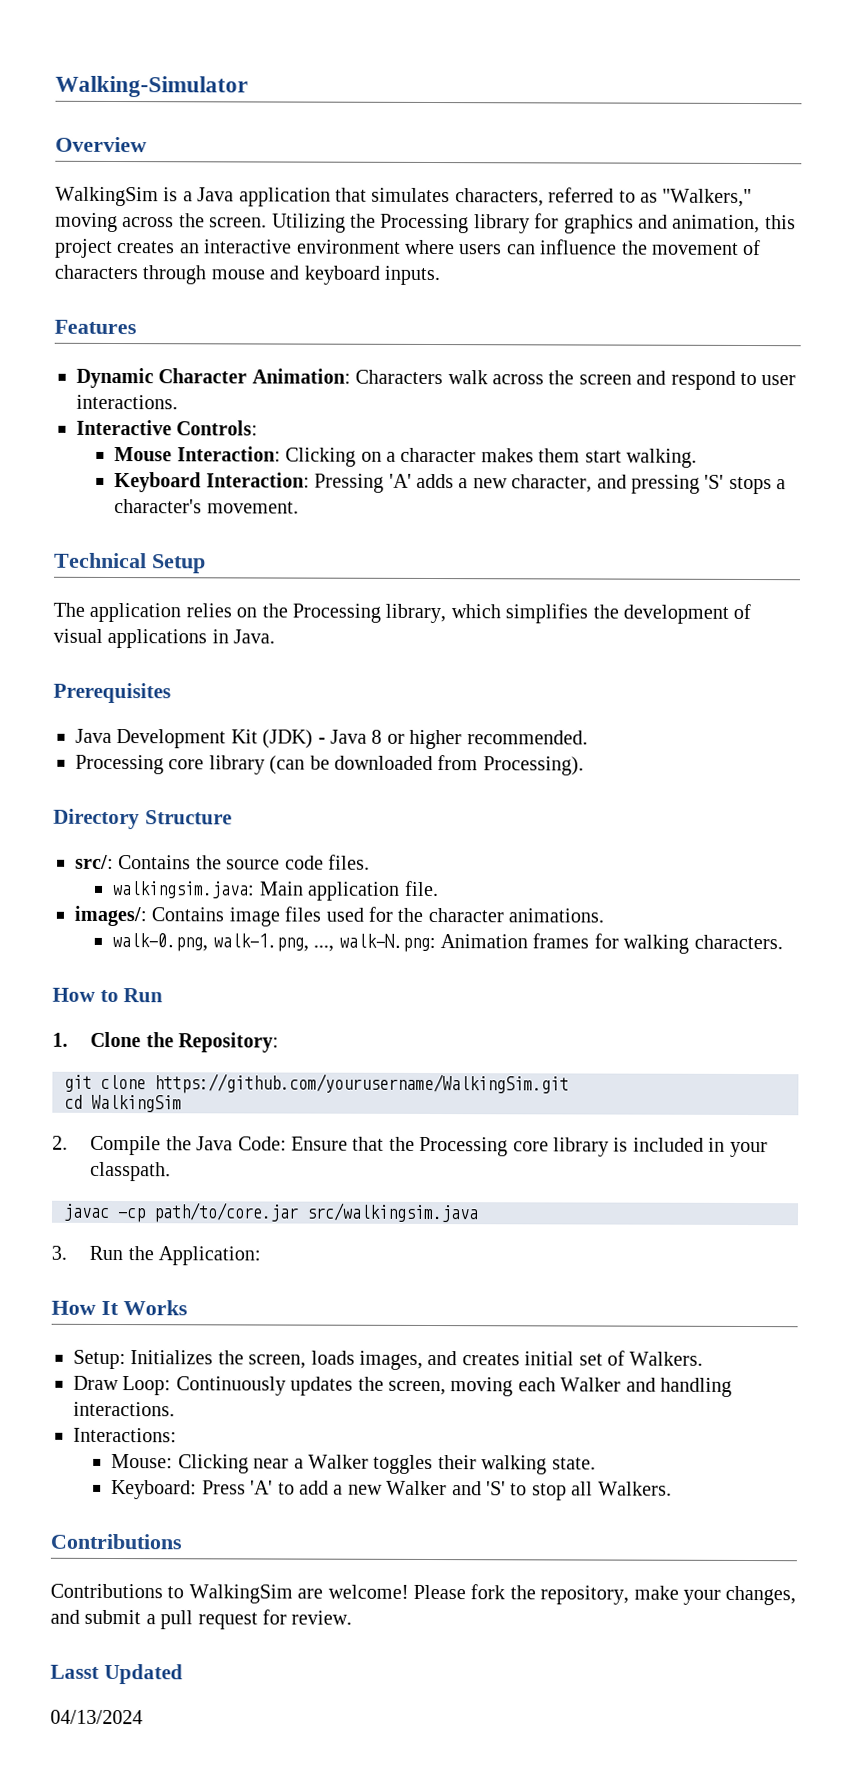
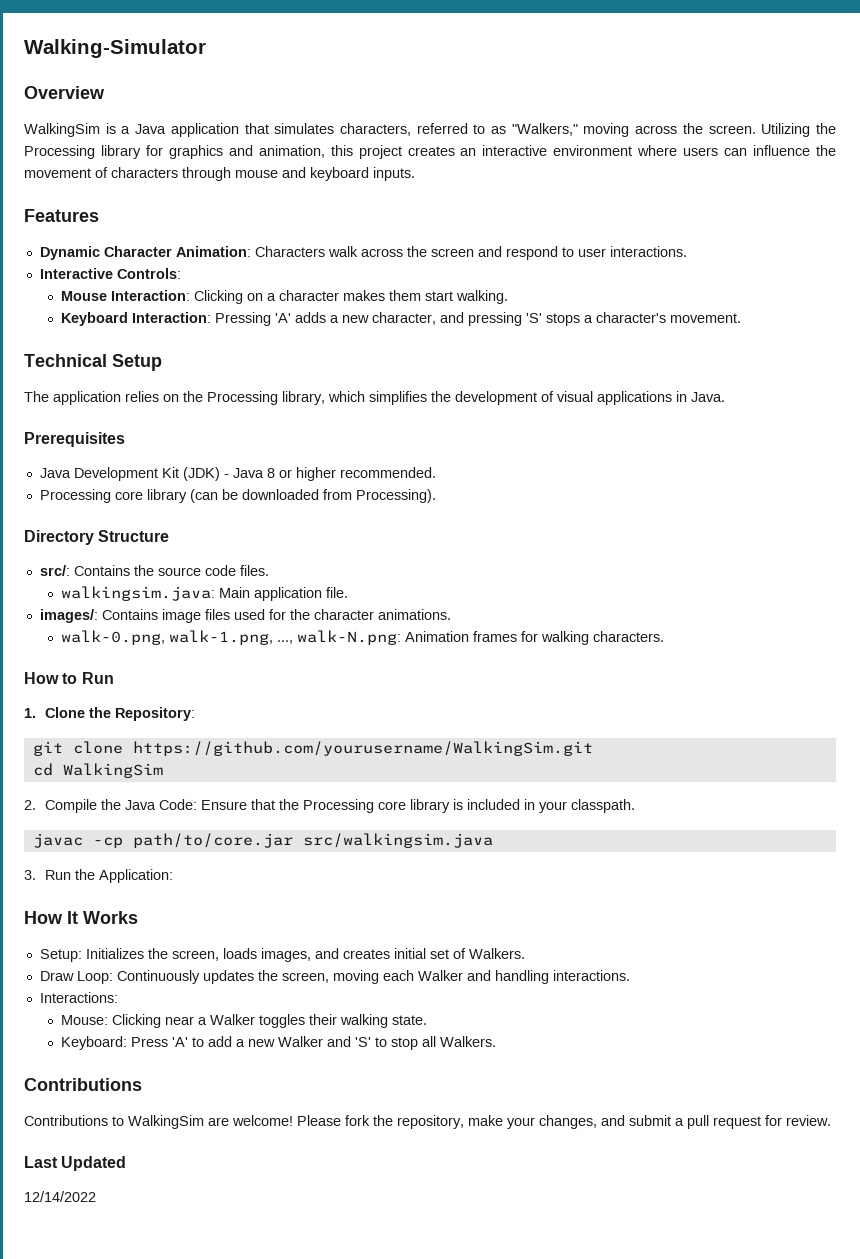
[50,1664,99,1679] Lasst -> [24,1156,58,1168] Last
[50,1709,143,1725] 04/13/2024 -> [24,1191,96,1202] 12/14/2022

